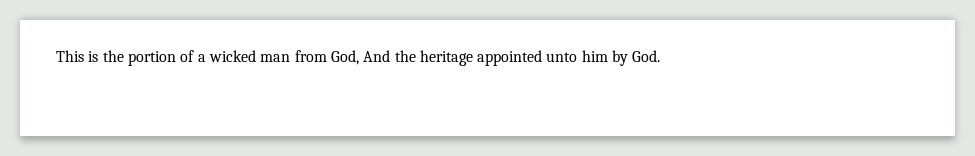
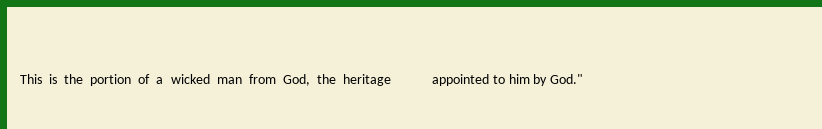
[363,50,391,62] And -> (310, 80) none
[546,52,578,62] unto -> [492,75,505,84] to
[632,50,661,62] God. -> [550,74,584,84] God."

